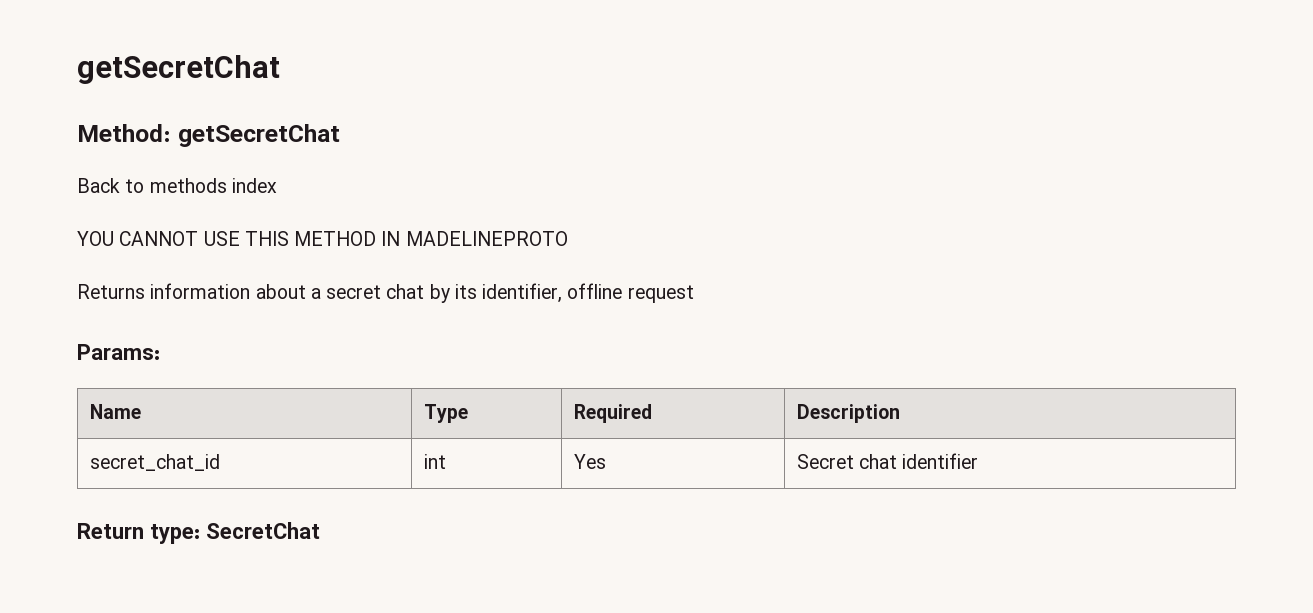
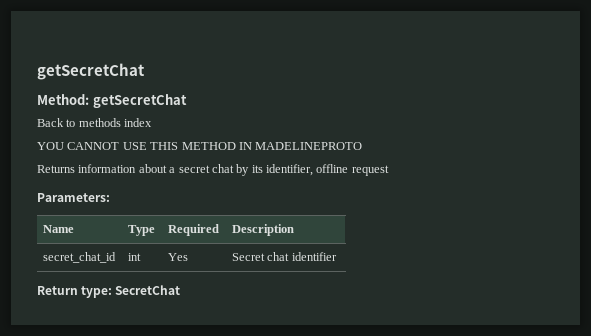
[77,344,160,360] Params: -> [37,193,110,202] Parameters:

